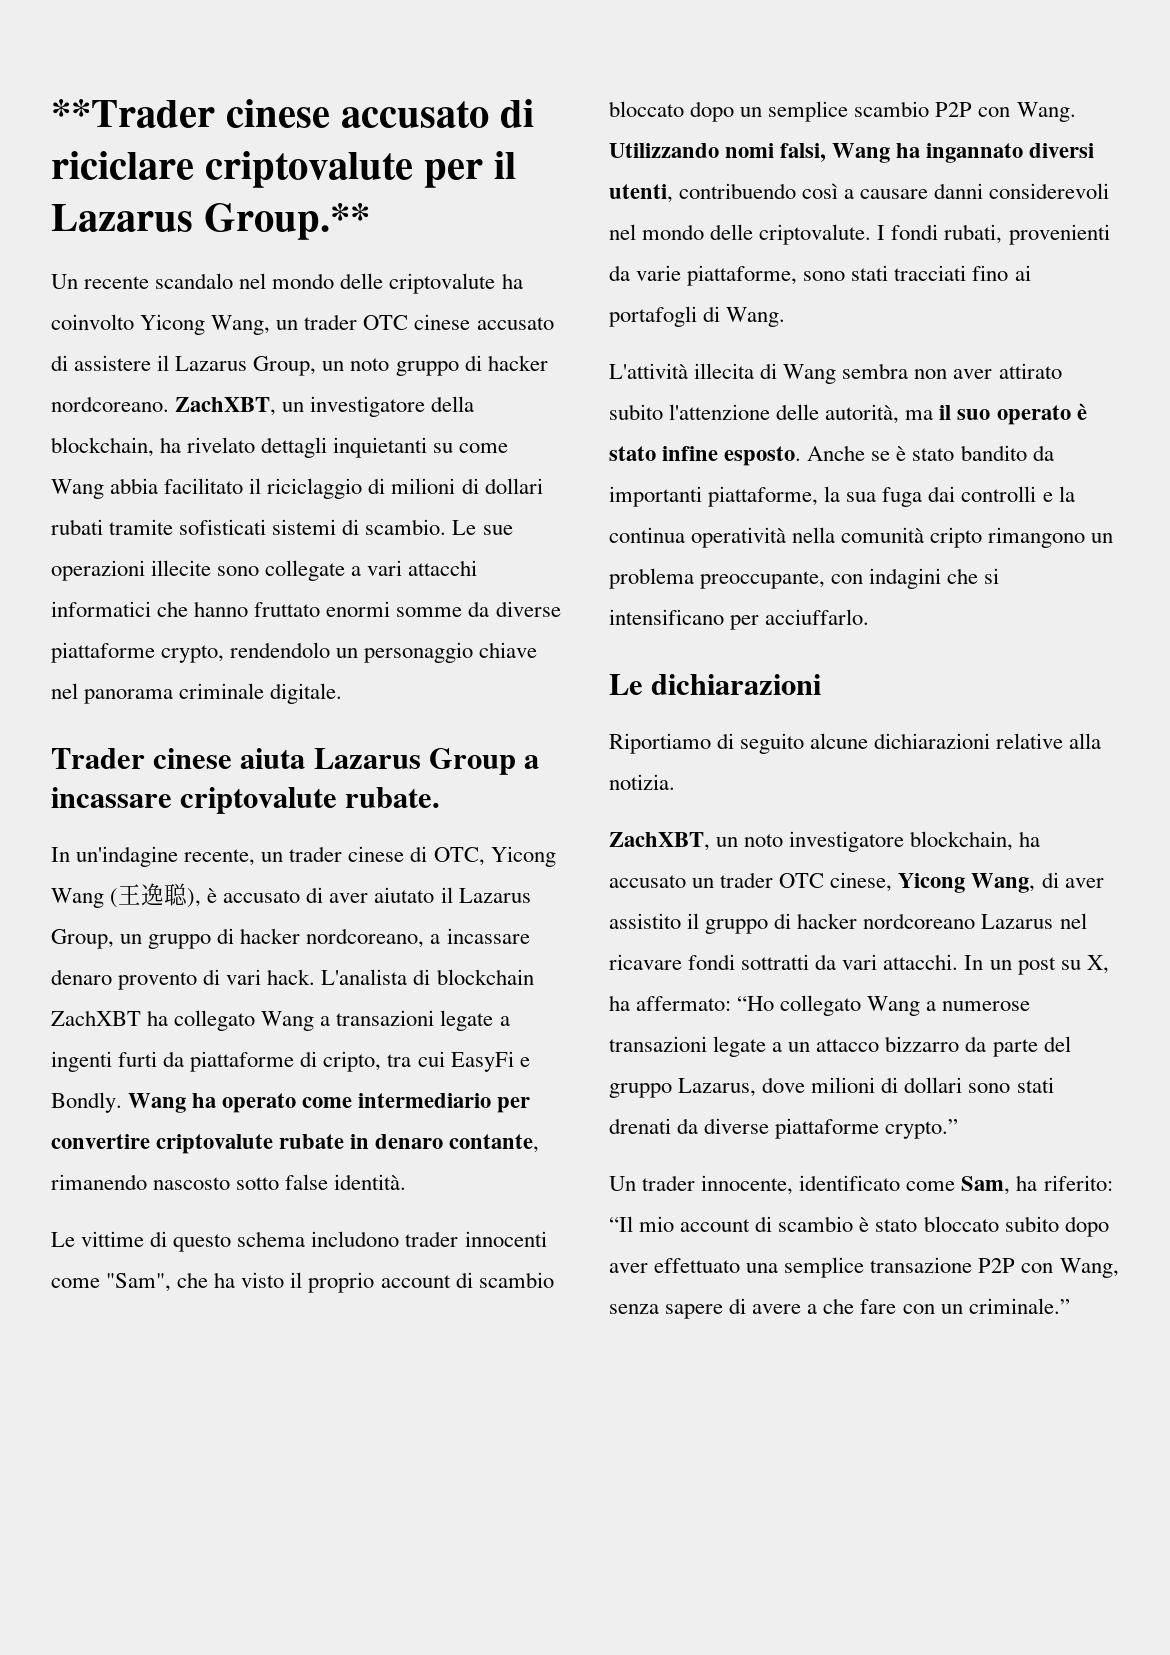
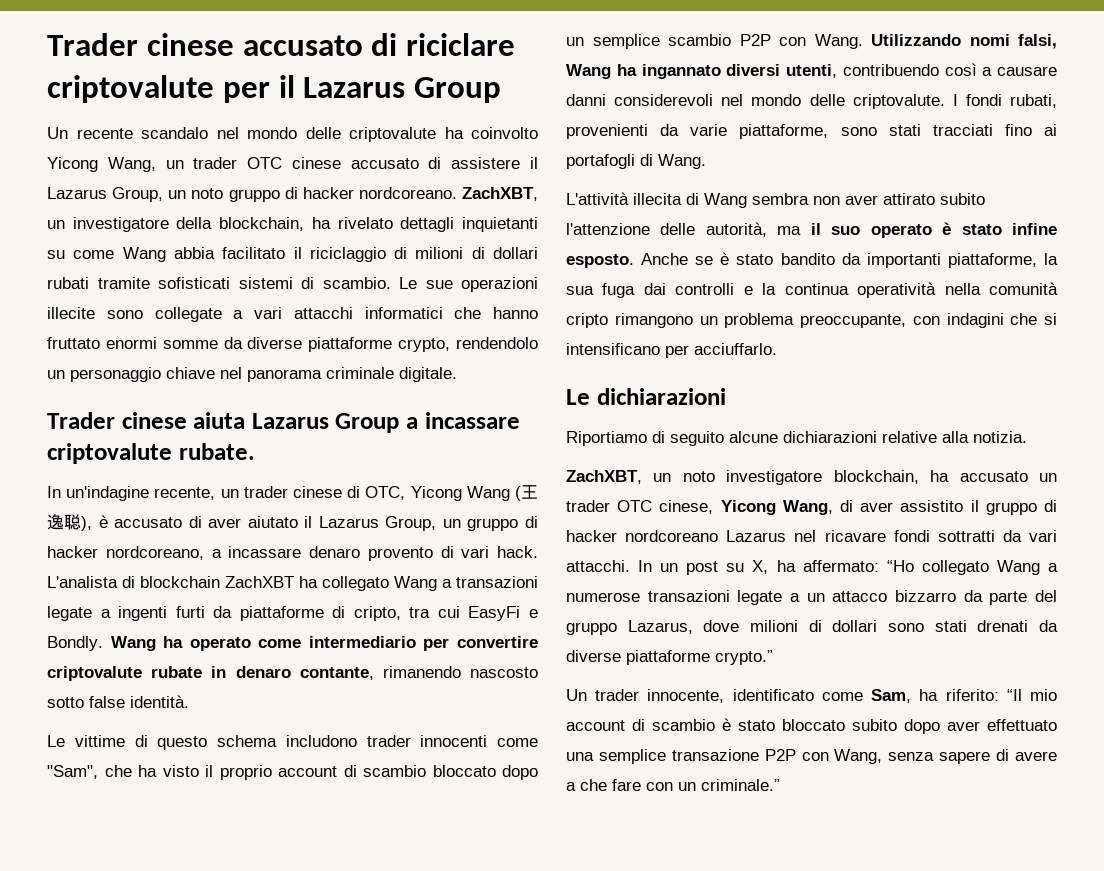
[51,99,215,128] **Trader -> [47,33,138,56] Trader
[203,203,370,240] Group.** -> [414,77,502,103] Group

